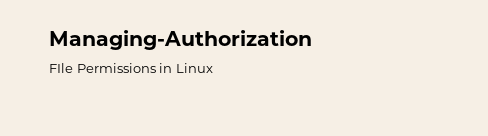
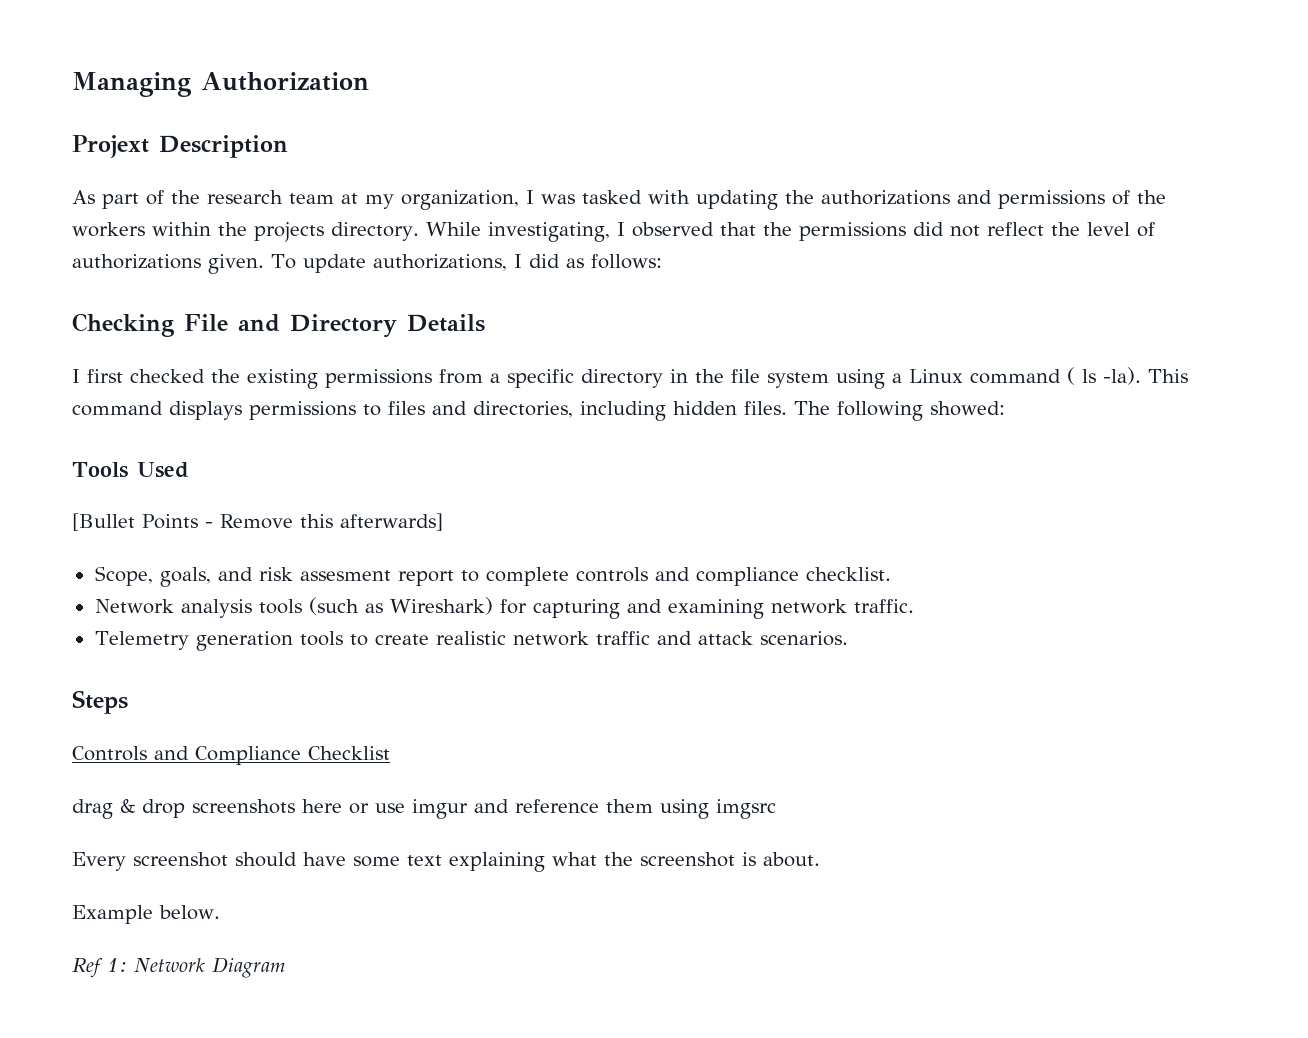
[49,30,312,50] [49,63,213,73] Managing-Authorization // FIle Permissions in Linux -> [72,72,369,97] [72,135,288,158] [72,190,1166,210] [72,222,1155,242] [72,254,662,274] [72,313,485,338] [72,367,1188,389] [72,401,1005,421] [72,462,189,478] [72,513,443,531] [94,566,891,587] [94,597,914,619] [94,631,848,651] [72,690,128,714] [72,746,390,765] [72,798,776,819] [72,852,820,872] [72,905,220,924] [72,957,285,978] Managing Authorization // Projext Description // As part of the research team at my organization, I was tasked with updating the authorizations and permissions of the workers within the projects directory. While investigating, I observed that the permissions did not reflect the level of authorizations given. To update authorizations, I did as follows: // Checking File and Directory Details // I first checked the existing permissions from a specific directory in the file system using a Linux command ( ls -la). This command displays permissions to files and directories, including hidden files. The following showed: // Tools Used // [Bullet Points - Remove this afterwards] // Scope, goals, and risk assesment report to complete controls and compliance checklist. // Network analysis tools (such as Wireshark) for capturing and examining network traffic. // Telemetry generation tools to create realistic network traffic and attack scenarios. // Steps // Controls and Compliance Checklist // drag & drop screenshots here or use imgur and reference them using imgsrc // Every screenshot should have some text explaining what the screenshot is about. // Example below. // Ref 1: Network Diagram

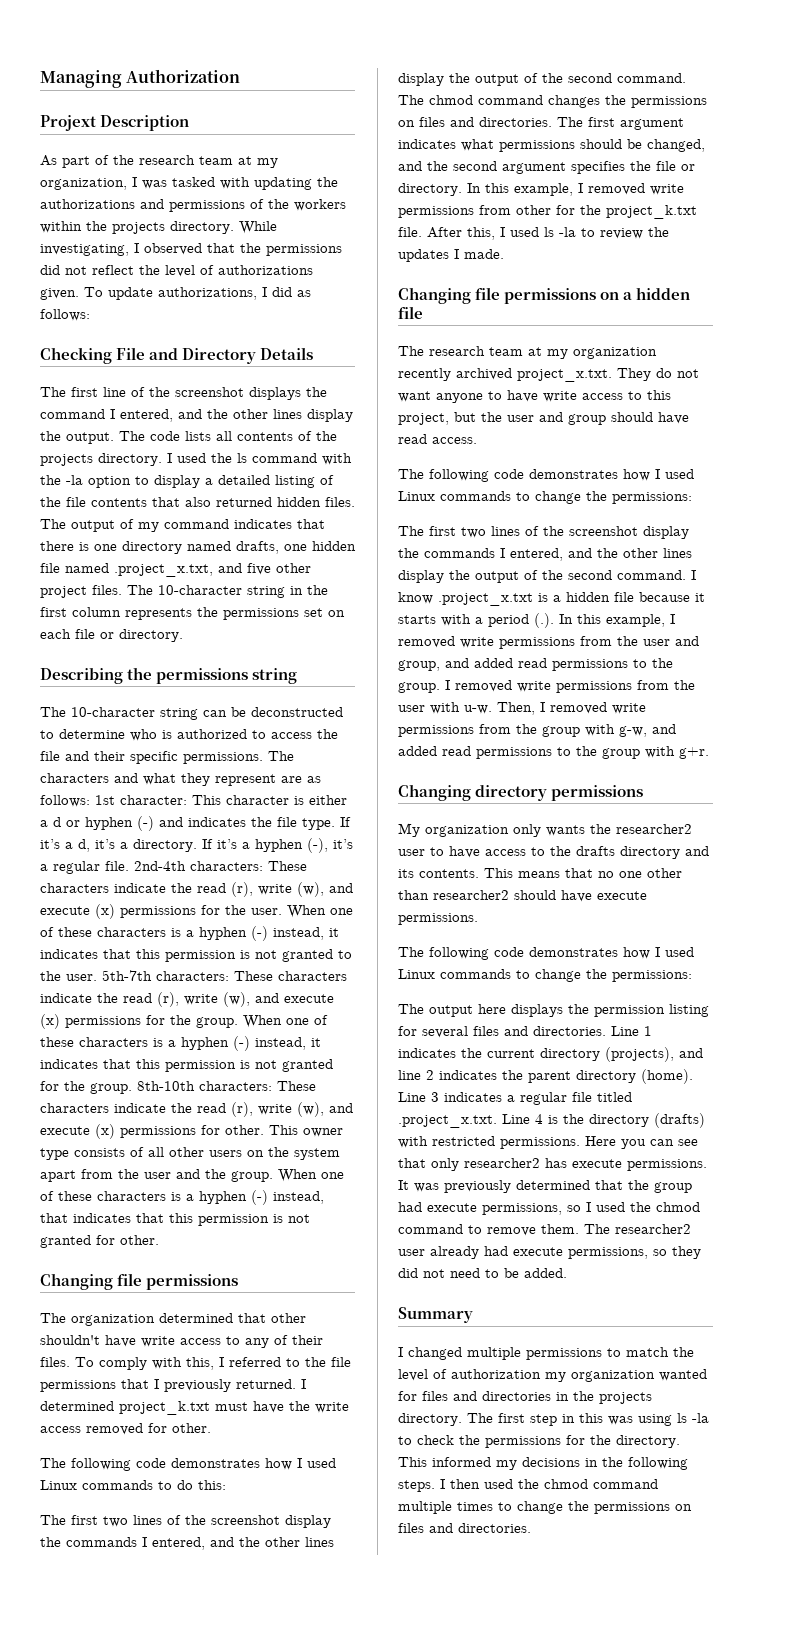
[72,367,1188,389] [72,401,1005,421] [72,462,189,478] [72,513,443,531] [94,566,891,587] [94,597,914,619] [94,631,848,651] [72,690,128,714] [72,746,390,765] [72,798,776,819] [72,852,820,872] [72,905,220,924] [72,957,285,978] I first checked the existing permissions from a specific directory in the file system using a Linux command ( ls -la). This command displays permissions to files and directories, including hidden files. The following showed: // Tools Used // [Bullet Points - Remove this afterwards] // Scope, goals, and risk assesment report to complete controls and compliance checklist. // Network analysis tools (such as Wireshark) for capturing and examining network traffic. // Telemetry generation tools to create realistic network traffic and attack scenarios. // Steps // Controls and Compliance Checklist // drag & drop screenshots here or use imgur and reference them using imgsrc // Every screenshot should have some text explaining what the screenshot is about. // Example below. // Ref 1: Network Diagram -> [40,387,327,400] [40,409,353,422] [40,431,337,444] [40,453,352,466] [40,475,334,488] [40,497,355,507] [40,519,325,532] [40,541,356,554] [40,563,311,577] [40,585,328,598] [40,607,345,620] [40,629,183,642] [40,667,298,684] [40,707,343,720] [40,729,338,741] [40,751,294,764] [40,773,321,786] [40,795,347,807] [40,816,351,831] [40,838,353,853] [40,861,307,874] [40,882,353,897] [40,904,353,919] [40,926,339,941] [40,949,352,962] [40,970,347,981] [40,992,334,1007] [40,1014,328,1029] [40,1036,321,1051] [40,1059,333,1072] [40,1081,316,1094] [40,1102,353,1117] [40,1124,343,1139] [40,1147,340,1160] [40,1169,344,1182] [40,1190,324,1205] [40,1213,310,1226] [40,1235,159,1248] [40,1273,239,1290] [40,1313,306,1326] [40,1335,323,1348] [40,1357,351,1370] [40,1379,306,1392] [40,1401,349,1415] [40,1423,211,1435] [40,1458,336,1471] [40,1480,226,1490] [40,1515,331,1528] [40,1537,334,1550] [398,73,686,86] [398,95,707,108] [398,117,684,130] [398,139,705,152] [398,161,695,174] [398,183,684,196] [398,205,697,219] [398,227,669,240] [398,249,504,262] [398,287,691,304] [398,306,423,319] [398,346,657,359] [398,368,699,382] [398,390,671,403] [398,412,689,425] [398,434,477,444] [398,469,694,482] [398,491,692,504] [398,526,689,539] [398,548,692,561] [398,570,696,583] [398,592,705,606] [398,613,675,628] [398,636,699,649] [398,658,673,671] [398,680,695,693] [398,702,646,715] [398,724,676,737] [398,746,709,759] [398,784,644,801] [398,823,692,837] [398,846,709,859] [398,868,682,878] [398,890,647,902] [398,913,478,925] [398,947,694,960] [398,969,692,982] [398,1004,709,1017] [398,1026,652,1038] [398,1047,703,1062] [398,1069,693,1084] [398,1092,632,1105] [398,1113,705,1128] [398,1136,698,1149] [398,1158,707,1171] [398,1180,692,1193] [398,1202,700,1215] [398,1224,691,1236] [398,1246,701,1259] [398,1268,567,1278] [398,1307,473,1323] [398,1347,694,1360] [398,1369,707,1382] [398,1391,652,1404] [398,1413,709,1426] [398,1435,680,1448] [398,1457,688,1470] [398,1479,658,1492] [398,1501,692,1514] [398,1523,531,1533] The first line of the screenshot displays the command I entered, and the other lines display the output. The code lists all contents of the projects directory. I used the ls command with the -la option to display a detailed listing of the file contents that also returned hidden files. The output of my command indicates that there is one directory named drafts, one hidden file named .project_x.txt, and five other project files. The 10-character string in the first column represents the permissions set on each file or directory. // Describing the permissions string // The 10-character string can be deconstructed to determine who is authorized to access the file and their specific permissions. The characters and what they represent are as follows: 1st character: This character is either a d or hyphen (-) and indicates the file type. If it’s a d, it’s a directory. If it’s a hyphen (-), it’s a regular file. 2nd-4th characters: These characters indicate the read (r), write (w), and execute (x) permissions for the user. When one of these characters is a hyphen (-) instead, it indicates that this permission is not granted to the user. 5th-7th characters: These characters indicate the read (r), write (w), and execute (x) permissions for the group. When one of these characters is a hyphen (-) instead, it indicates that this permission is not granted for the group. 8th-10th characters: These characters indicate the read (r), write (w), and execute (x) permissions for other. This owner type consists of all other users on the system apart from the user and the group. When one of these characters is a hyphen (-) instead, that indicates that this permission is not granted for other. // Changing file permissions // The organization determined that other shouldn't have write access to any of their files. To comply with this, I referred to the file permissions that I previously returned. I determined project_k.txt must have the write access removed for other. // The following code demonstrates how I used Linux commands to do this: // The first two lines of the screenshot display the commands I entered, and the other lines display the output of the second command. The chmod command changes the permissions on files and directories. The first argument indicates what permissions should be changed, and the second argument specifies the file or directory. In this example, I removed write permissions from other for the project_k.txt file. After this, I used ls -la to review the updates I made. // Changing file permissions on a hidden file // The research team at my organization recently archived project_x.txt. They do not want anyone to have write access to this project, but the user and group should have read access. // The following code demonstrates how I used Linux commands to change the permissions: // The first two lines of the screenshot display the commands I entered, and the other lines display the output of the second command. I know .project_x.txt is a hidden file because it starts with a period (.). In this example, I removed write permissions from the user and group, and added read permissions to the group. I removed write permissions from the user with u-w. Then, I removed write permissions from the group with g-w, and added read permissions to the group with g+r. // Changing directory permissions // My organization only wants the researcher2 user to have access to the drafts directory and its contents. This means that no one other than researcher2 should have execute permissions. // The following code demonstrates how I used Linux commands to change the permissions: // The output here displays the permission listing for several files and directories. Line 1 indicates the current directory (projects), and line 2 indicates the parent directory (home). Line 3 indicates a regular file titled .project_x.txt. Line 4 is the directory (drafts) with restricted permissions. Here you can see that only researcher2 has execute permissions. It was previously determined that the group had execute permissions, so I used the chmod command to remove them. The researcher2 user already had execute permissions, so they did not need to be added. // Summary // I changed multiple permissions to match the level of authorization my organization wanted for files and directories in the projects directory. The first step in this was using ls -la to check the permissions for the directory. This informed my decisions in the following steps. I then used the chmod command multiple times to change the permissions on files and directories.

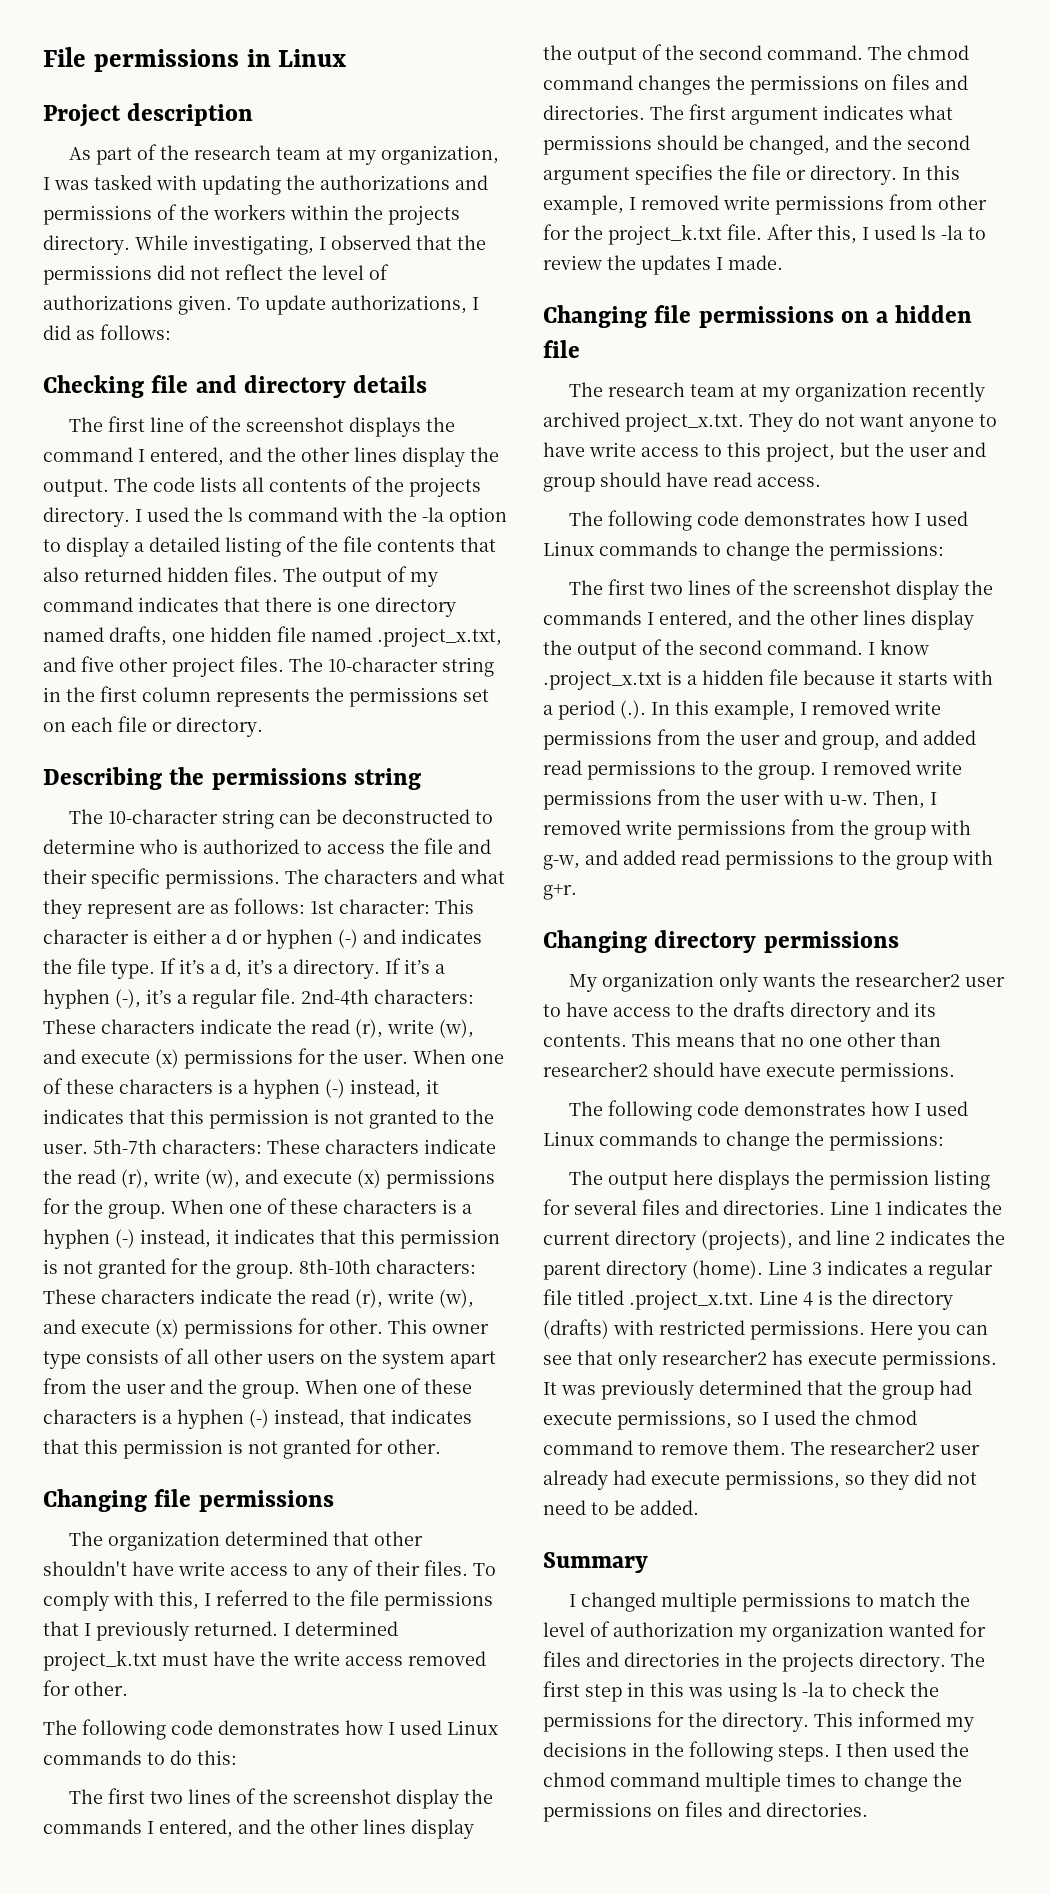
[40,69,241,88] [40,115,190,131] Managing Authorization // Projext Description -> [43,47,347,72] [43,103,254,127] File permissions in Linux // Project description
[116,347,314,364] File and Directory Details -> [151,375,428,398] file and directory details

